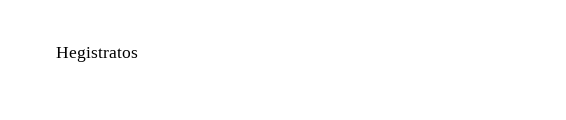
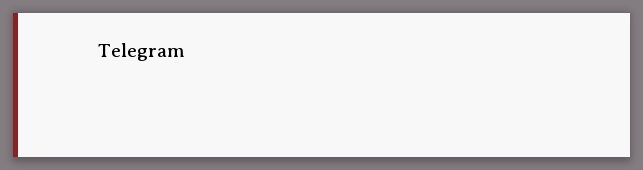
[56,47,138,62] Hegistratos -> [98,43,185,61] Telegram

